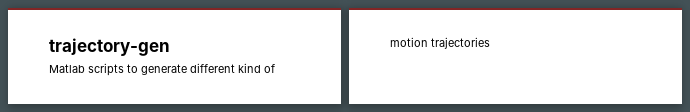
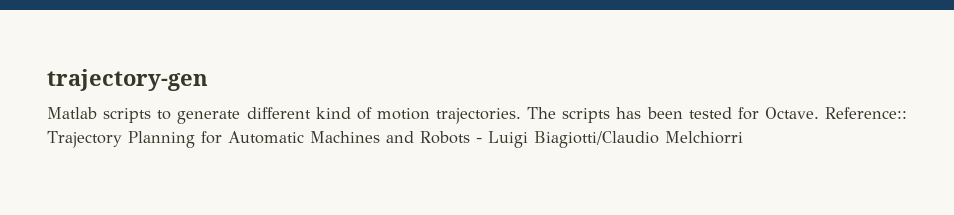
[431,37,490,49] trajectories -> [436,107,907,124] [47,131,743,148] trajectories. The scripts has been tested for Octave. Reference:: Trajectory Planning for Automatic Machines and Robots - Luigi Biagiotti/Claudio Melchiorri

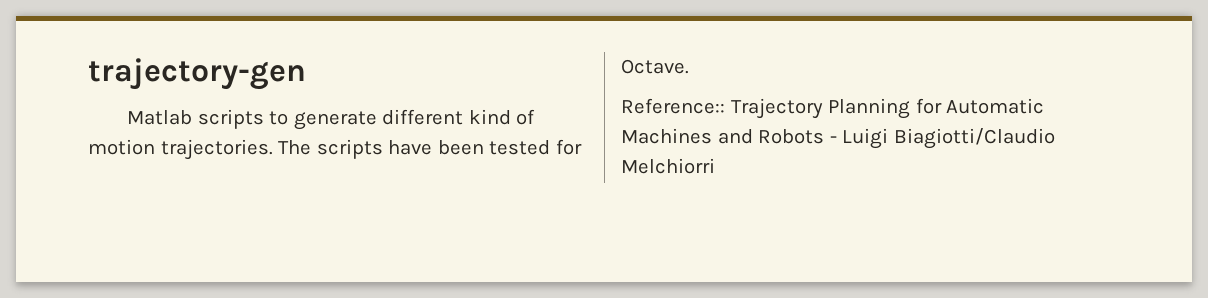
[616,107,642,119] has -> [388,140,433,155] have
(819, 113) none -> (689, 66) //

